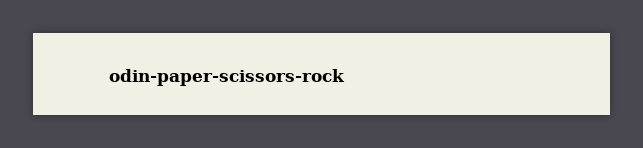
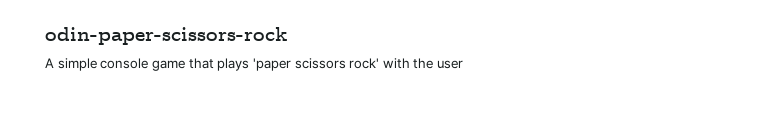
(345, 77) none -> [45,58,464,71] // A simple console game that plays 'paper scissors rock' with the user

